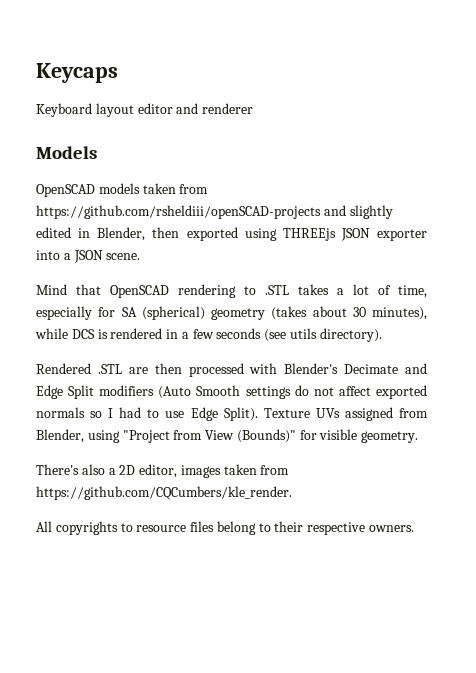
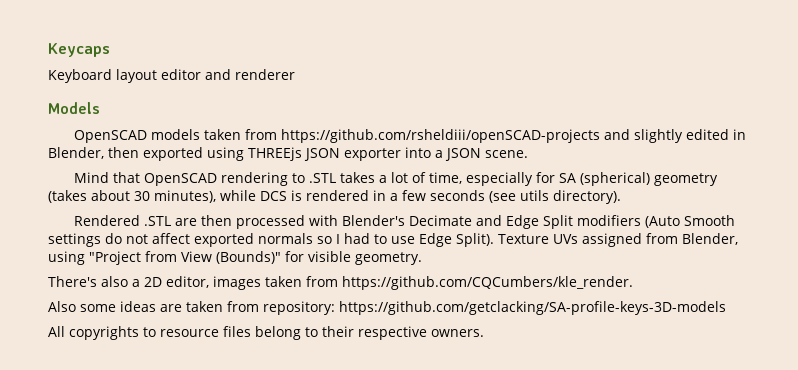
(292, 493) none -> [48,301,726,315] // Also some ideas are taken from repository: https://github.com/getclacking/SA-profile-keys-3D-models

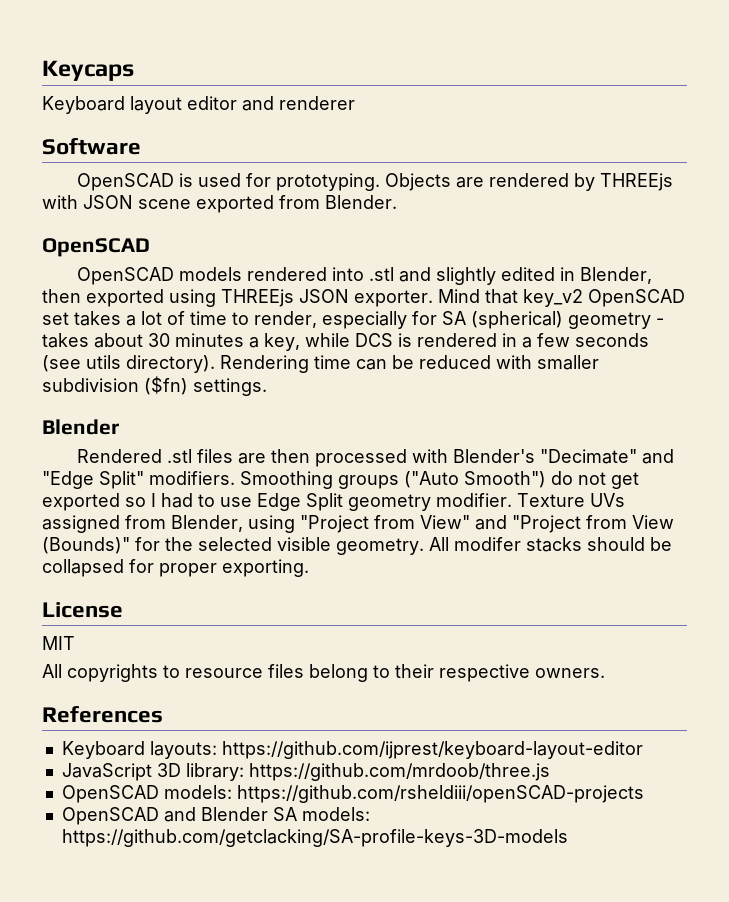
[48,102,100,114] Models -> [42,138,141,155] [76,173,673,191] [42,195,397,213] [42,238,150,257] Software // OpenSCAD is used for prototyping. Objects are rendered by THREEjs with JSON scene exported from Blender. // OpenSCAD
[203,129,600,143] taken from https://github.com/rsheldiii/openSCAD-projects -> [246,267,394,281] rendered into .stl
[344,147,528,161] [73,172,336,186] exporter into a JSON scene. // Mind that OpenSCAD rendering to .STL -> [354,289,685,307] [42,312,69,325] exporter. Mind that key_v2 OpenSCAD set
[428,172,462,184] time, -> [190,311,317,328] time to render,
[48,190,216,203] (takes about 30 minutes), -> [656,318,664,325] [42,333,300,351] - takes about 30 minutes a key,
(621, 197) none -> [220,355,599,373] [42,376,267,396] [42,419,119,435] Rendering time can be reduced with smaller subdivision ($fn) settings. // Blender
[143,216,171,226] .STL -> [166,449,233,463] .stl files
[408,215,735,229] [48,233,313,247] Decimate and Edge Split modifiers (Auto Smooth settings do not affect exported normals -> [539,449,674,464] [42,471,639,489] [42,493,120,511] "Decimate" and "Edge Split" modifiers. Smoothing groups ("Auto Smooth") do not get exported
[456,233,494,247] Split). -> [306,493,512,511] Split geometry modifier.
(177, 256) none -> [420,515,627,533] View" and "Project from
(304, 256) none -> [165,537,272,551] the selected
[48,276,633,290] [48,301,726,315] // There's also a 2D editor, images taken from https://github.com/CQCumbers/kle_render. // Also some ideas are taken from repository: https://github.com/getclacking/SA-profile-keys-3D-models -> [429,537,672,552] [42,559,309,577] [42,602,123,618] [42,636,75,650] All modifer stacks should be collapsed for proper exporting. // License // MIT
(484, 333) none -> [42,706,163,723] [61,741,643,759] [61,763,550,781] [61,785,644,803] [61,807,370,825] [61,829,568,847] // References // Keyboard layouts: https://github.com/ijprest/keyboard-layout-editor // JavaScript 3D library: https://github.com/mrdoob/three.js // OpenSCAD models: https://github.com/rsheldiii/openSCAD-projects // OpenSCAD and Blender SA models: https://github.com/getclacking/SA-profile-keys-3D-models

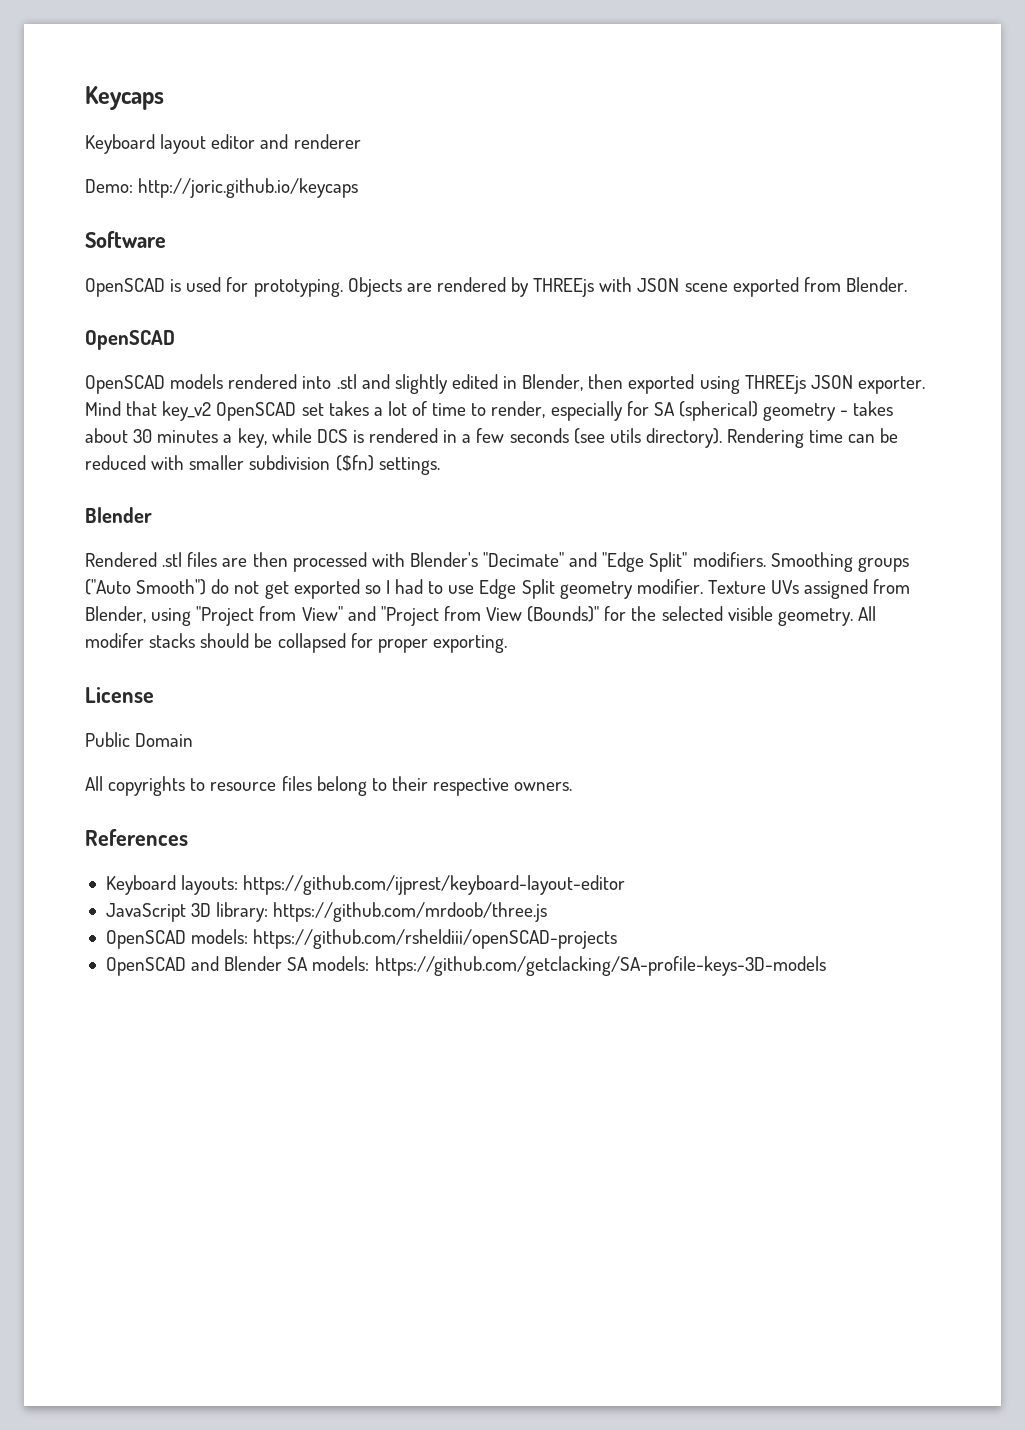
(355, 103) none -> [85,178,359,198] // Demo: http://joric.github.io/keycaps
[42,636,75,650] MIT -> [85,732,194,747] Public Domain

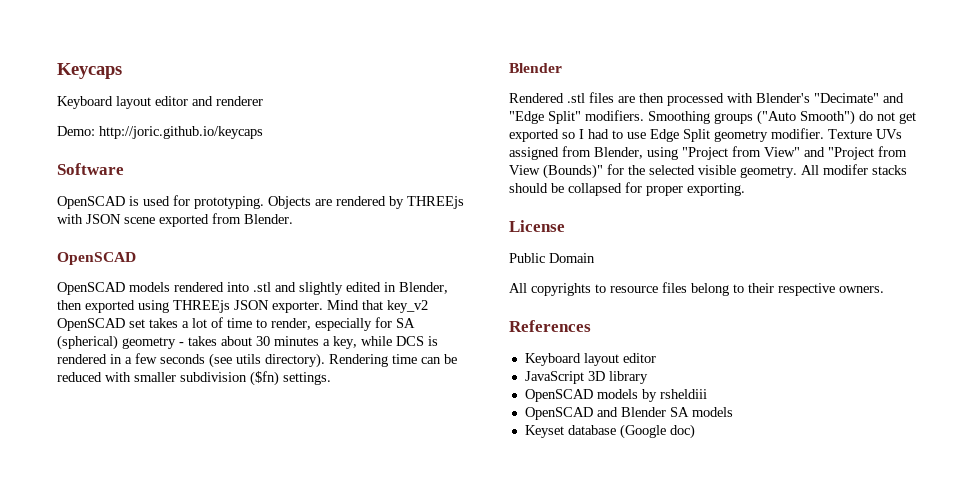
[181,875,626,895] layouts: https://github.com/ijprest/keyboard-layout-editor -> [583,353,656,366] layout editor
[216,902,548,922] [105,929,618,949] library: https://github.com/mrdoob/three.js // OpenSCAD models: https://github.com/rsheldiii/openSCAD-projects -> [608,371,648,384] [524,389,707,402] library // OpenSCAD models by rsheldiii
[312,956,827,976] models: https://github.com/getclacking/SA-profile-keys-3D-models -> [691,407,733,417] [524,424,695,439] models // Keyset database (Google doc)

